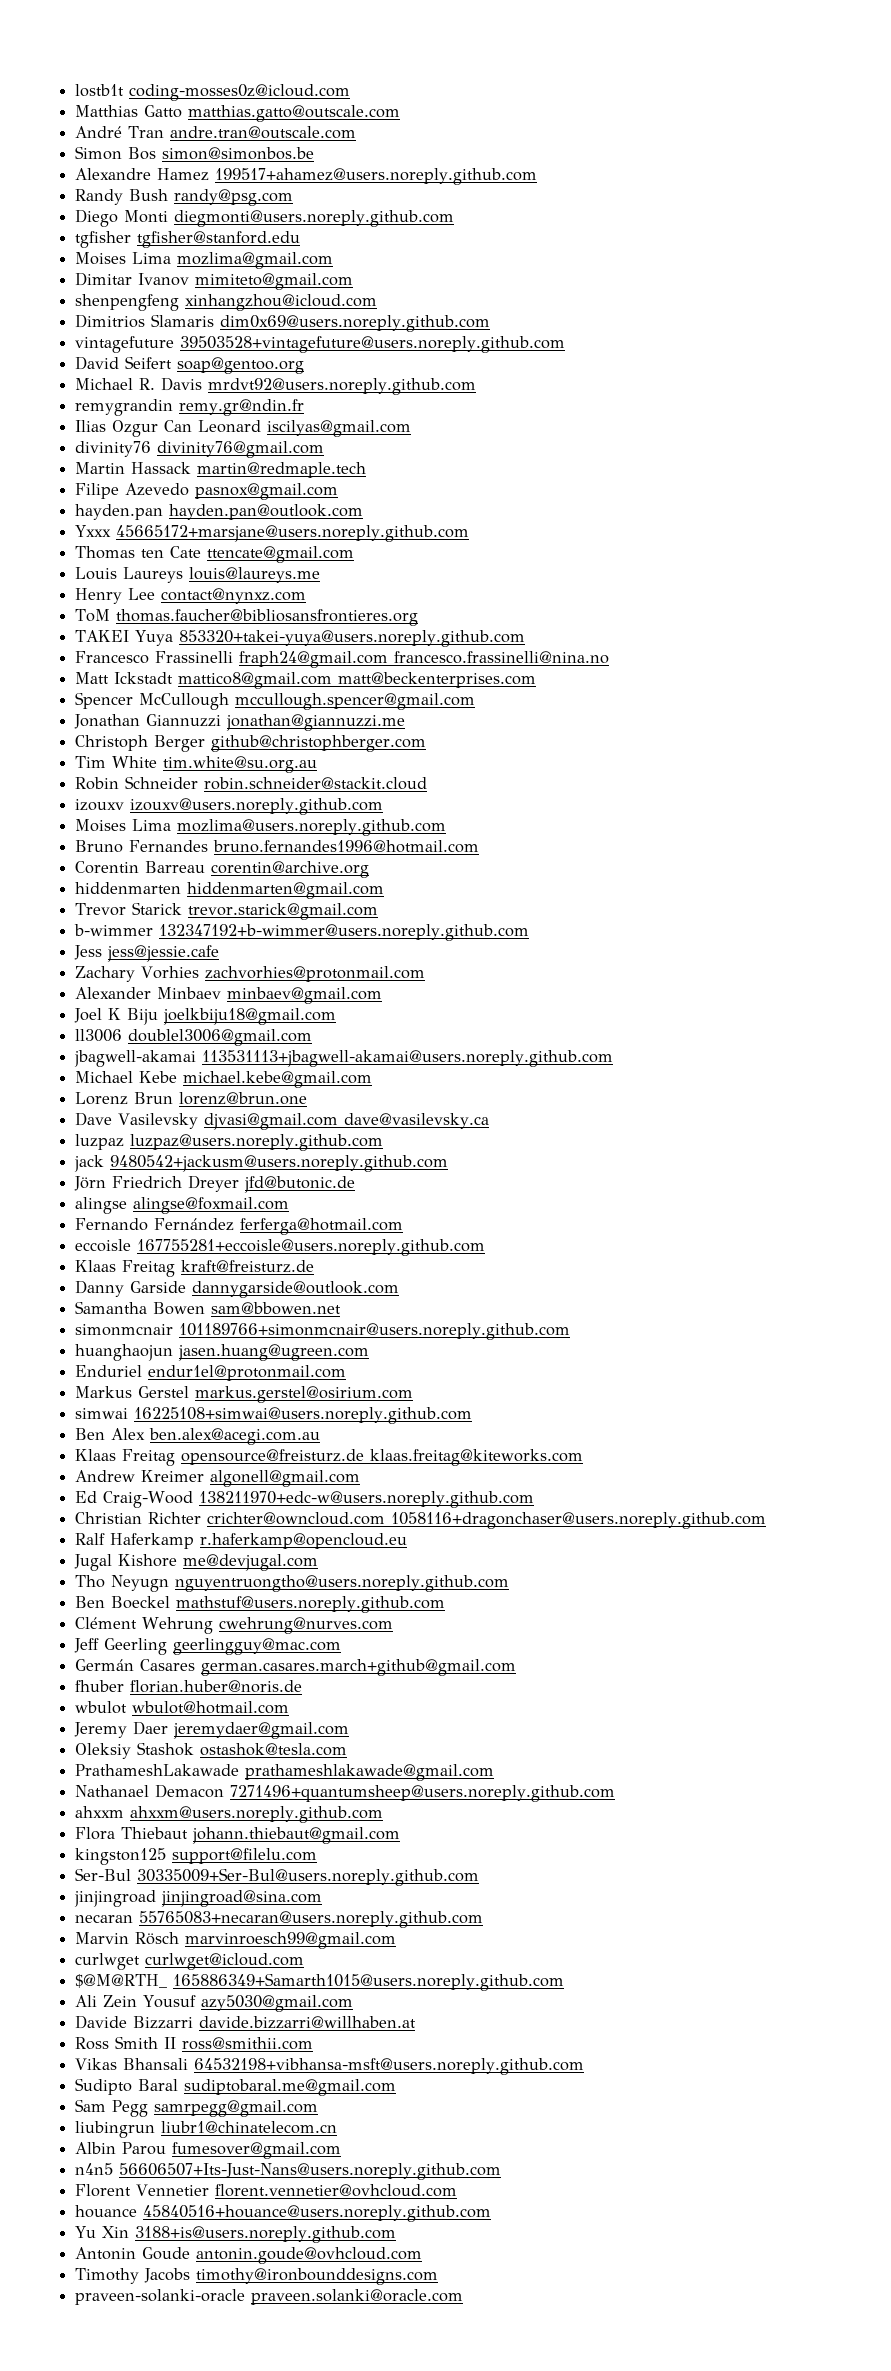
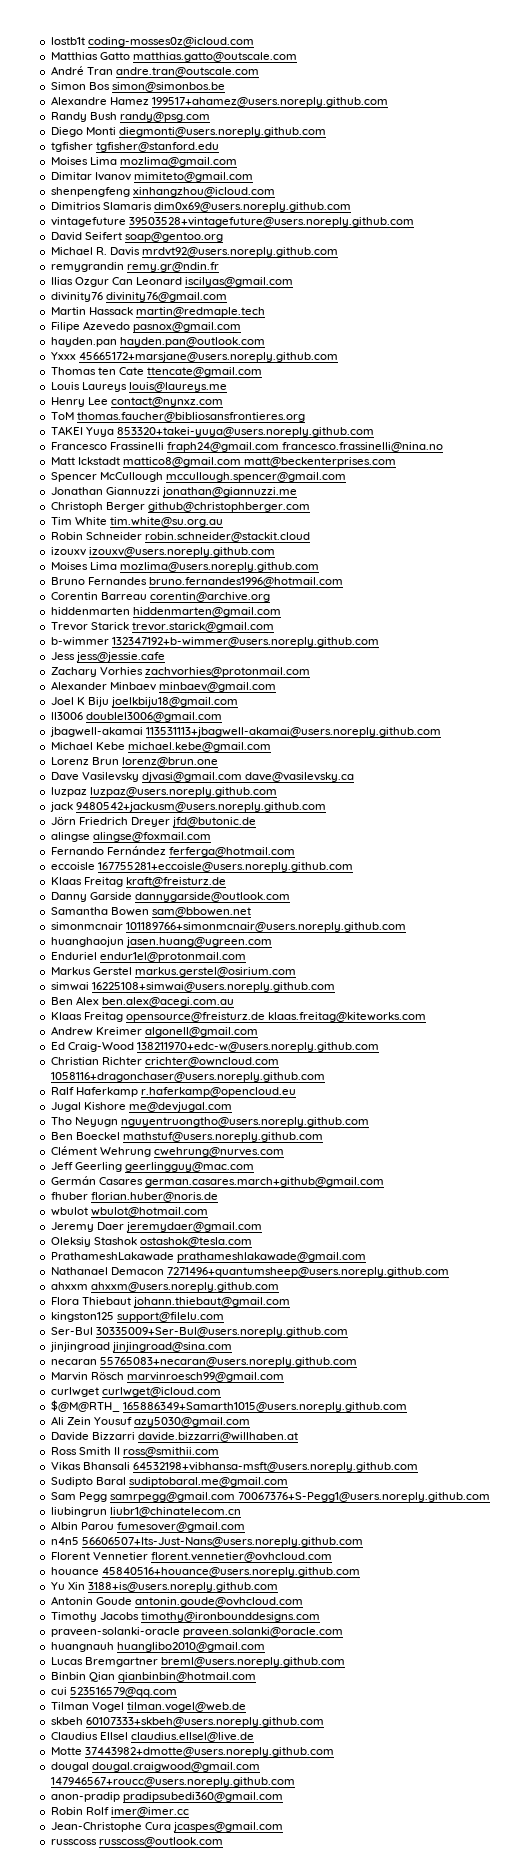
(319, 2108) none -> [237,1492,490,1502] 70067376+S-Pegg1@users.noreply.github.com
(464, 2297) none -> [50,1642,265,1652] [50,1657,345,1667] [50,1672,256,1682] [50,1687,177,1697] [50,1702,246,1712] [50,1717,324,1727] [50,1732,254,1742] [50,1747,334,1757] [50,1762,260,1772] [50,1777,295,1787] [50,1792,283,1802] [50,1807,189,1817] [50,1822,283,1832] [50,1837,223,1847] // huangnauh huanglibo2010@gmail.com // Lucas Bremgartner breml@users.noreply.github.com // Binbin Qian qianbinbin@hotmail.com // cui 523516579@qq.com // Tilman Vogel tilman.vogel@web.de // skbeh 60107333+skbeh@users.noreply.github.com // Claudius Ellsel claudius.ellsel@live.de // Motte 37443982+dmotte@users.noreply.github.com // dougal dougal.craigwood@gmail.com 147946567+roucc@users.noreply.github.com // anon-pradip pradipsubedi360@gmail.com // Robin Rolf imer@imer.cc // Jean-Christophe Cura jcaspes@gmail.com // russcoss russcoss@outlook.com

